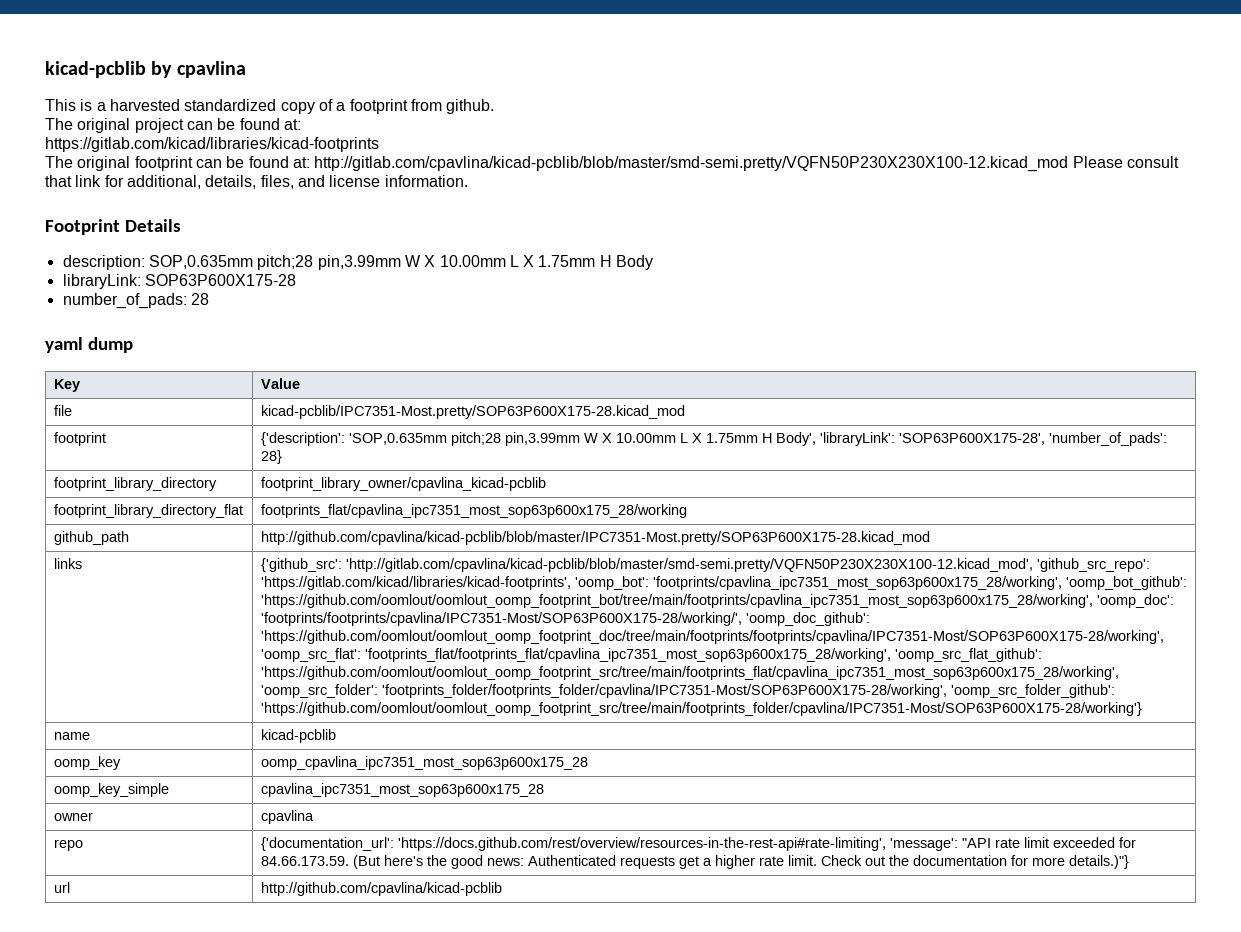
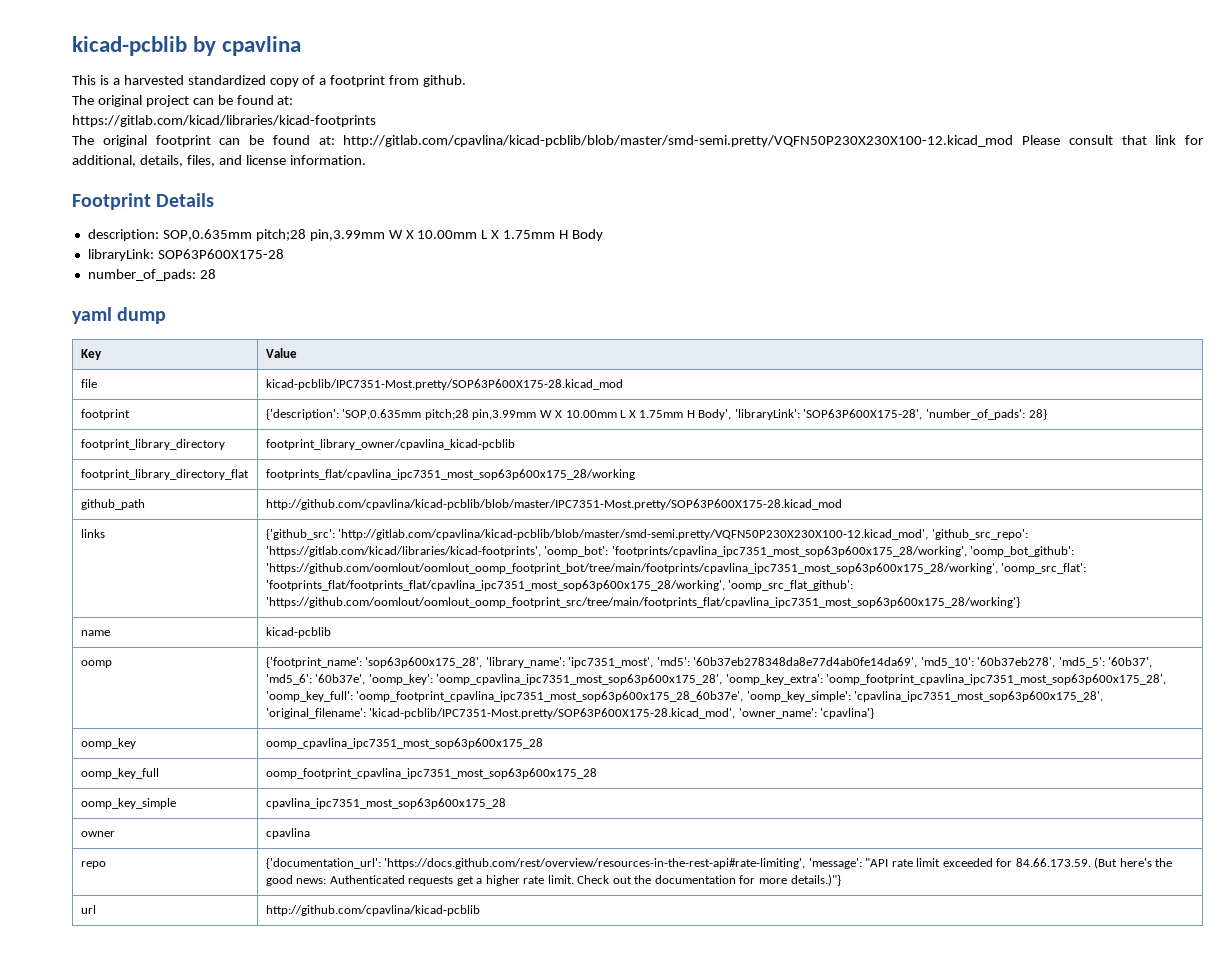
[1096,594,1174,608] [260,612,870,626] [260,630,1164,644] [260,648,1042,662] [260,666,1119,680] [260,684,1115,698] [260,702,1142,716] [53,732,90,740] [260,729,336,743] 'oomp_doc': 'footprints/footprints/cpavlina/IPC7351-Most/SOP63P600X175-28/working/', 'oomp_doc_github': 'https://github.com/oomlout/oomlout_oomp_footprint_doc/tree/main/footprints/footprints/cpavlina/IPC7351-Most/SOP63P600X175-28/working', 'oomp_src_flat': 'footprints_flat/footprints_flat/cpavlina_ipc7351_most_sop63p600x175_28/working', 'oomp_src_flat_github': 'https://github.com/oomlout/oomlout_oomp_footprint_src/tree/main/footprints_flat/cpavlina_ipc7351_most_sop63p600x175_28/working', 'oomp_src_folder': 'footprints_folder/footprints_folder/cpavlina/IPC7351-Most/SOP63P600X175-28/working', 'oomp_src_folder_github': 'https://github.com/oomlout/oomlout_oomp_footprint_src/tree/main/footprints_folder/cpavlina/IPC7351-Most/SOP63P600X175-28/working'} // name | kicad-pcblib -> [1001,563,1087,574] [265,580,854,591] [265,597,1020,608] [80,630,110,636] [265,627,331,638] [80,660,112,668] [265,657,1153,668] [265,674,1167,685] [265,691,1104,702] [265,708,875,719] 'oomp_src_flat': 'footprints_flat/footprints_flat/cpavlina_ipc7351_most_sop63p600x175_28/working', 'oomp_src_flat_github': 'https://github.com/oomlout/oomlout_oomp_footprint_src/tree/main/footprints_flat/cpavlina_ipc7351_most_sop63p600x175_28/working'} // name | kicad-pcblib // oomp | {'footprint_name': 'sop63p600x175_28', 'library_name': 'ipc7351_most', 'md5': '60b37eb278348da8e77d4ab0fe14da69', 'md5_10': '60b37eb278', 'md5_5': '60b37', 'md5_6': '60b37e', 'oomp_key': 'oomp_cpavlina_ipc7351_most_sop63p600x175_28', 'oomp_key_extra': 'oomp_footprint_cpavlina_ipc7351_most_sop63p600x175_28', 'oomp_key_full': 'oomp_footprint_cpavlina_ipc7351_most_sop63p600x175_28_60b37e', 'oomp_key_simple': 'cpavlina_ipc7351_most_sop63p600x175_28', 'original_filename': 'kicad-pcblib/IPC7351-Most.pretty/SOP63P600X175-28.kicad_mod', 'owner_name': 'cpavlina'}
(588, 763) none -> [80,768,159,779] [265,768,597,779] // oomp_key_full | oomp_footprint_cpavlina_ipc7351_most_sop63p600x175_28

